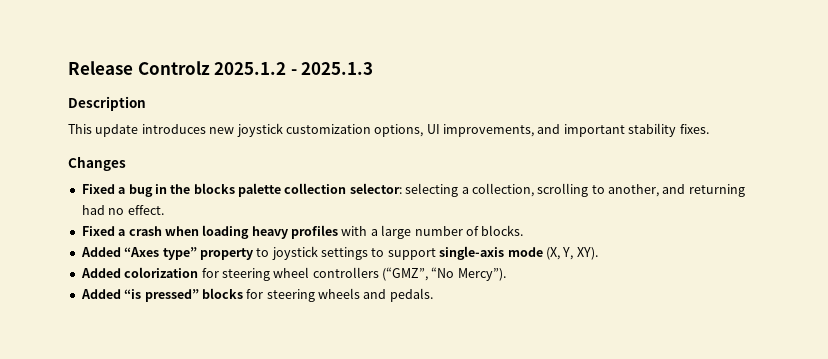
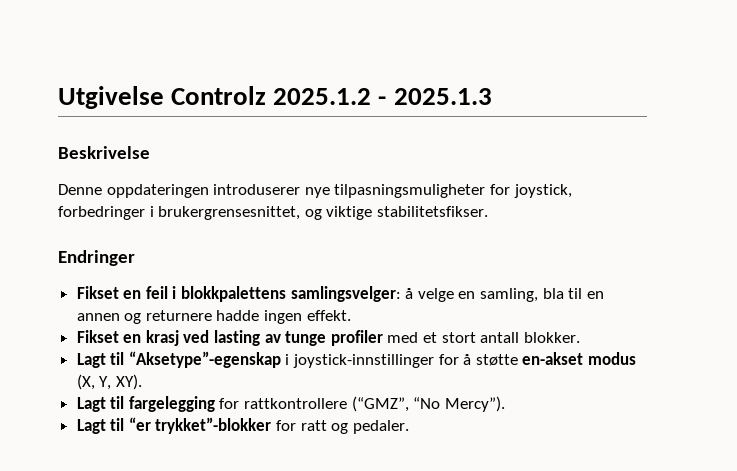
[68,61,133,75] Release -> [58,86,164,109] Utgivelse
[68,96,146,111] [68,123,709,137] [68,156,126,171] [81,183,745,197] [81,205,164,215] [81,225,524,239] [80,246,598,260] [80,267,506,281] [80,288,433,302] Description // This update introduces new joystick customization options, UI improvements, and important stability fixes. // Changes // Fixed a bug in the blocks palette collection selector: selecting a collection, scrolling to another, and returning had no effect. // Fixed a crash when loading heavy profiles with a large number of blocks. // Added “Axes type” property to joystick settings to support single-axis mode (X, Y, XY). // Added colorization for steering wheel controllers (“GMZ”, “No Mercy”). // Added “is pressed” blocks for steering wheels and pedals. -> [58,146,150,159] [58,184,572,198] [58,206,488,220] [58,250,135,266] [76,286,604,302] [76,310,351,324] [76,330,580,346] [76,351,637,368] [76,374,142,390] [76,396,505,412] [76,417,409,434] Beskrivelse // Denne oppdateringen introduserer nye tilpasningsmuligheter for joystick, forbedringer i brukergrensesnittet, og viktige stabilitetsfikser. // Endringer // Fikset en feil i blokkpalettens samlingsvelger: å velge en samling, bla til en annen og returnere hadde ingen effekt. // Fikset en krasj ved lasting av tunge profiler med et stort antall blokker. // Lagt til “Aksetype”-egenskap i joystick-innstillinger for å støtte en-akset modus (X, Y, XY). // Lagt til fargelegging for rattkontrollere (“GMZ”, “No Mercy”). // Lagt til “er trykket”-blokker for ratt og pedaler.

